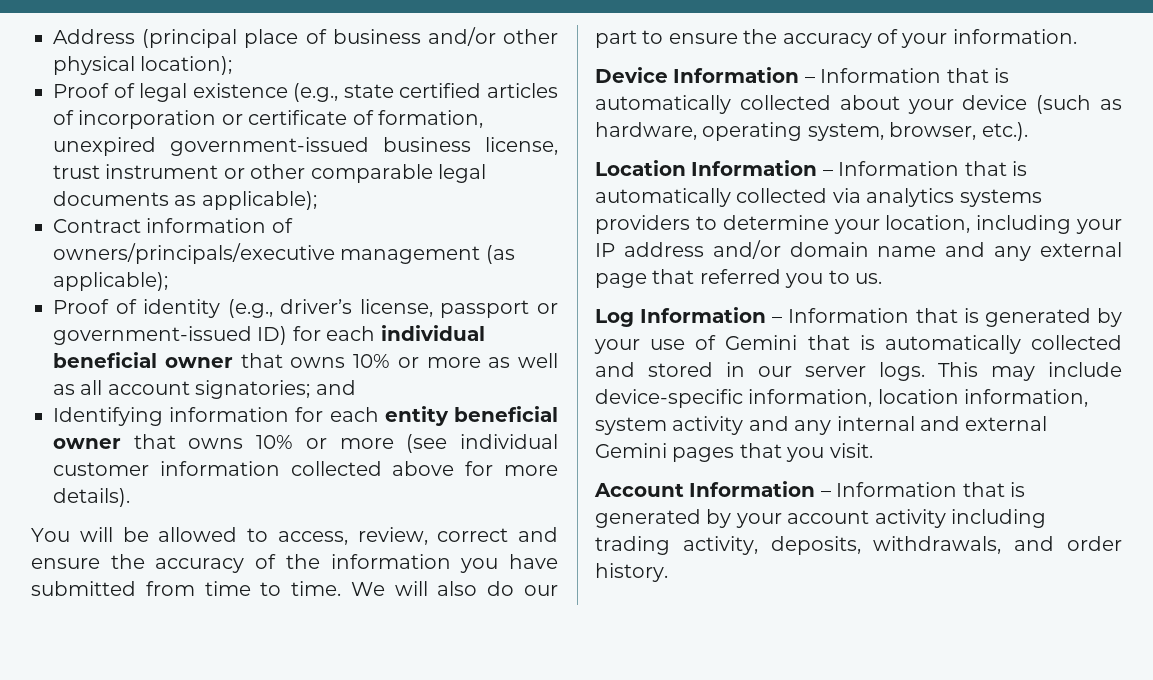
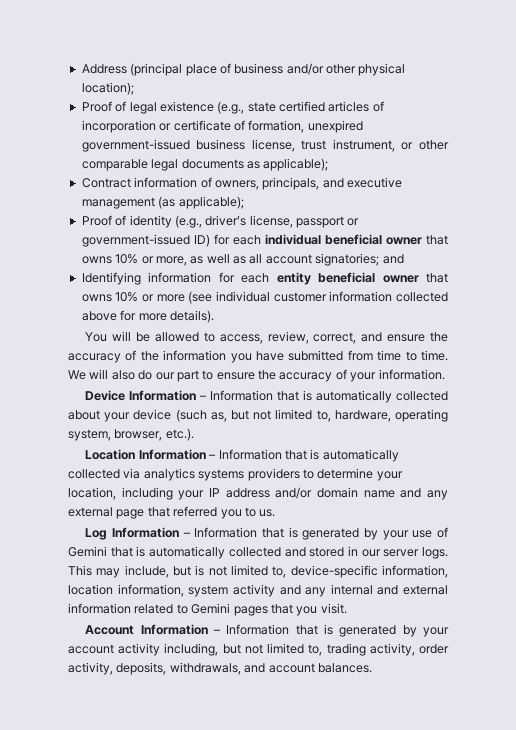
[105,164,219,179] instrument -> [332,139,395,152] instrument,
[53,243,335,264] owners/principals/executive -> [214,177,402,190] owners, principals, and executive
[426,357,481,368] more -> [155,256,187,266] more,
[437,528,509,542] correct -> [313,332,357,344] correct,
[1100,99,1122,110] as -> [210,409,331,422] as, but not limited to,
[1048,362,1122,377] include -> [124,565,287,578] include, but is not limited to,
(1048, 423) none -> [68,603,188,614] information related to
[951,509,1046,528] [595,536,670,555] including trading -> [164,643,450,656] including, but not limited to, trading activity, order
[1067,536,1122,551] [595,563,668,582] order history. -> [268,663,372,673] account balances.

